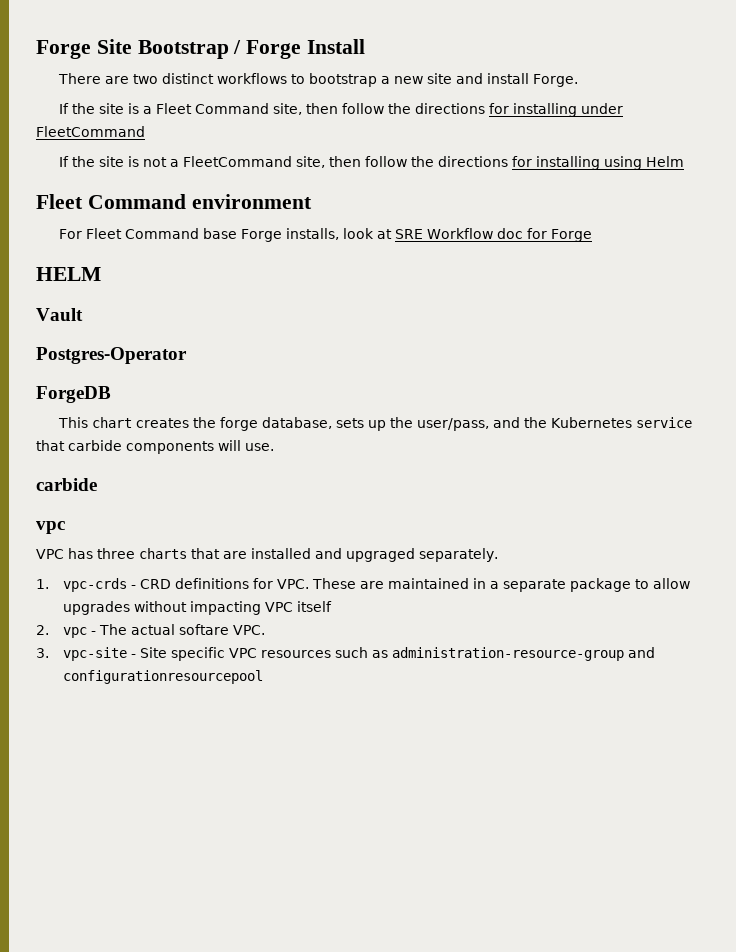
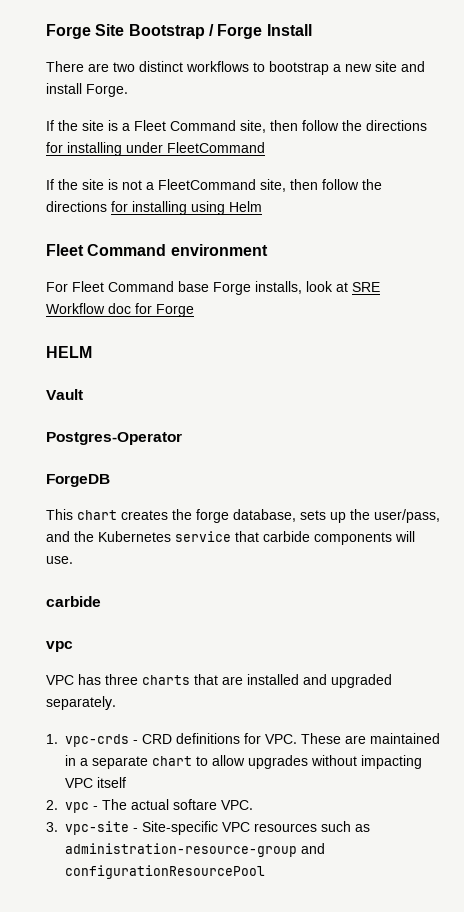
[346,548,415,562] upgraged -> [331,674,392,688] upgraded
[569,578,631,592] package -> [152,756,192,766] chart
[139,647,225,661] Site specific -> [142,821,218,835] Site-specific
[62,670,263,684] configurationresourcepool -> [65,865,265,879] configurationResourcePool

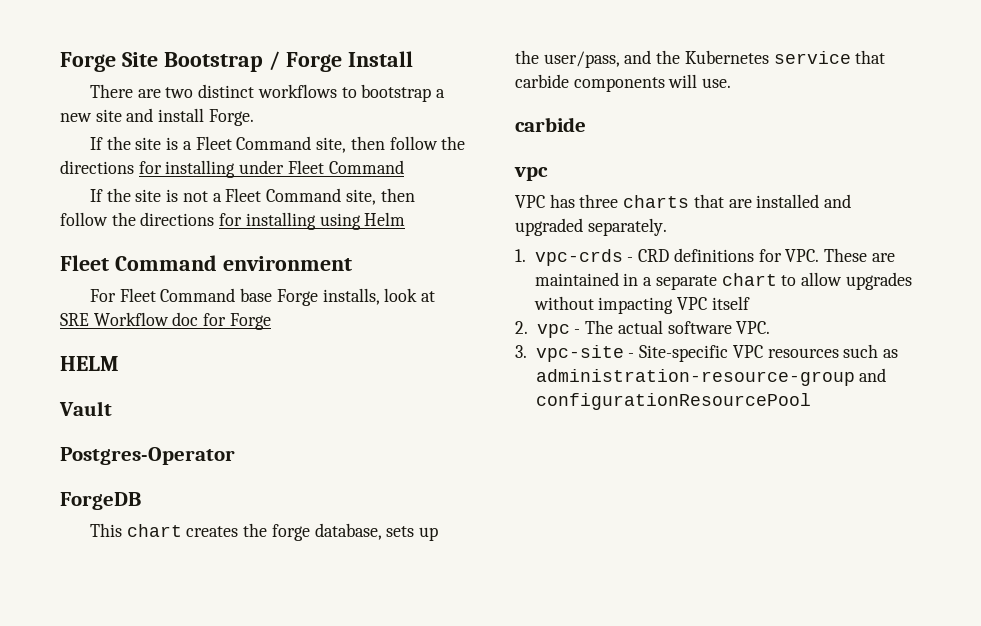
[167,142,265,153] FleetCommand -> [287,160,404,174] Fleet Command
[158,179,256,190] FleetCommand -> [225,188,342,202] Fleet Command
[173,799,217,810] softare -> [667,321,732,334] software

